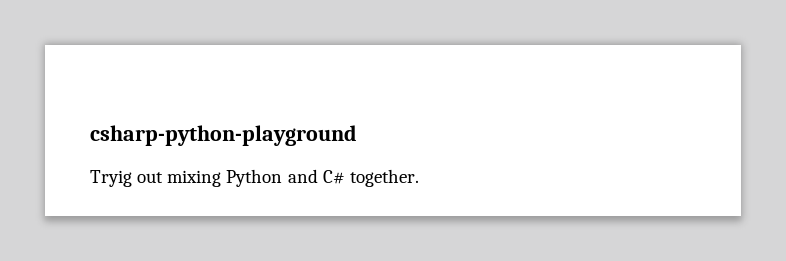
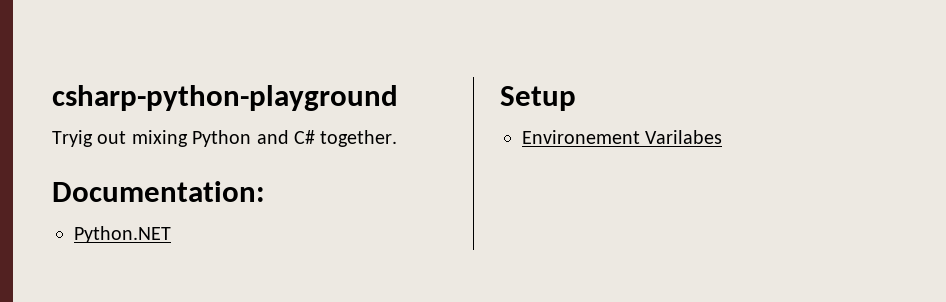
(419, 178) none -> [52,181,265,202] [74,226,171,243] [500,86,576,111] [522,130,723,144] // Documentation: // Python.NET // Setup // Environement Varilabes

